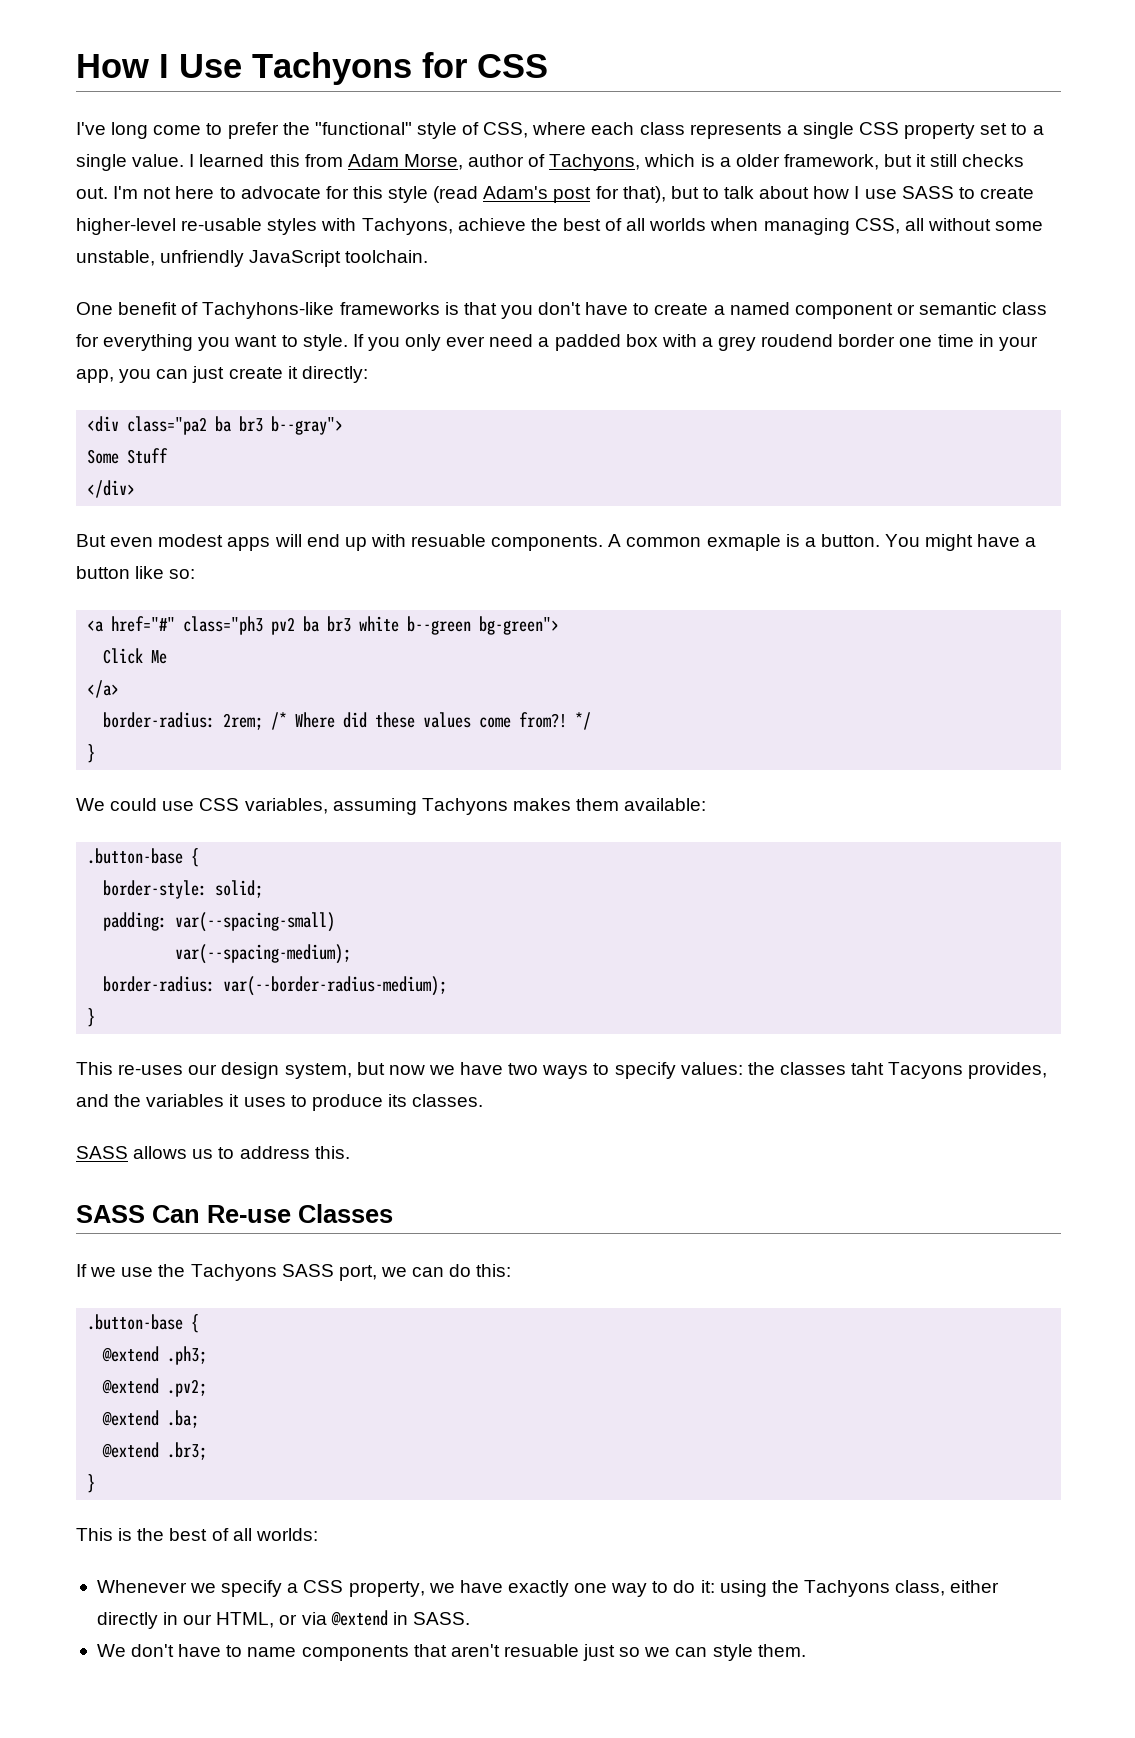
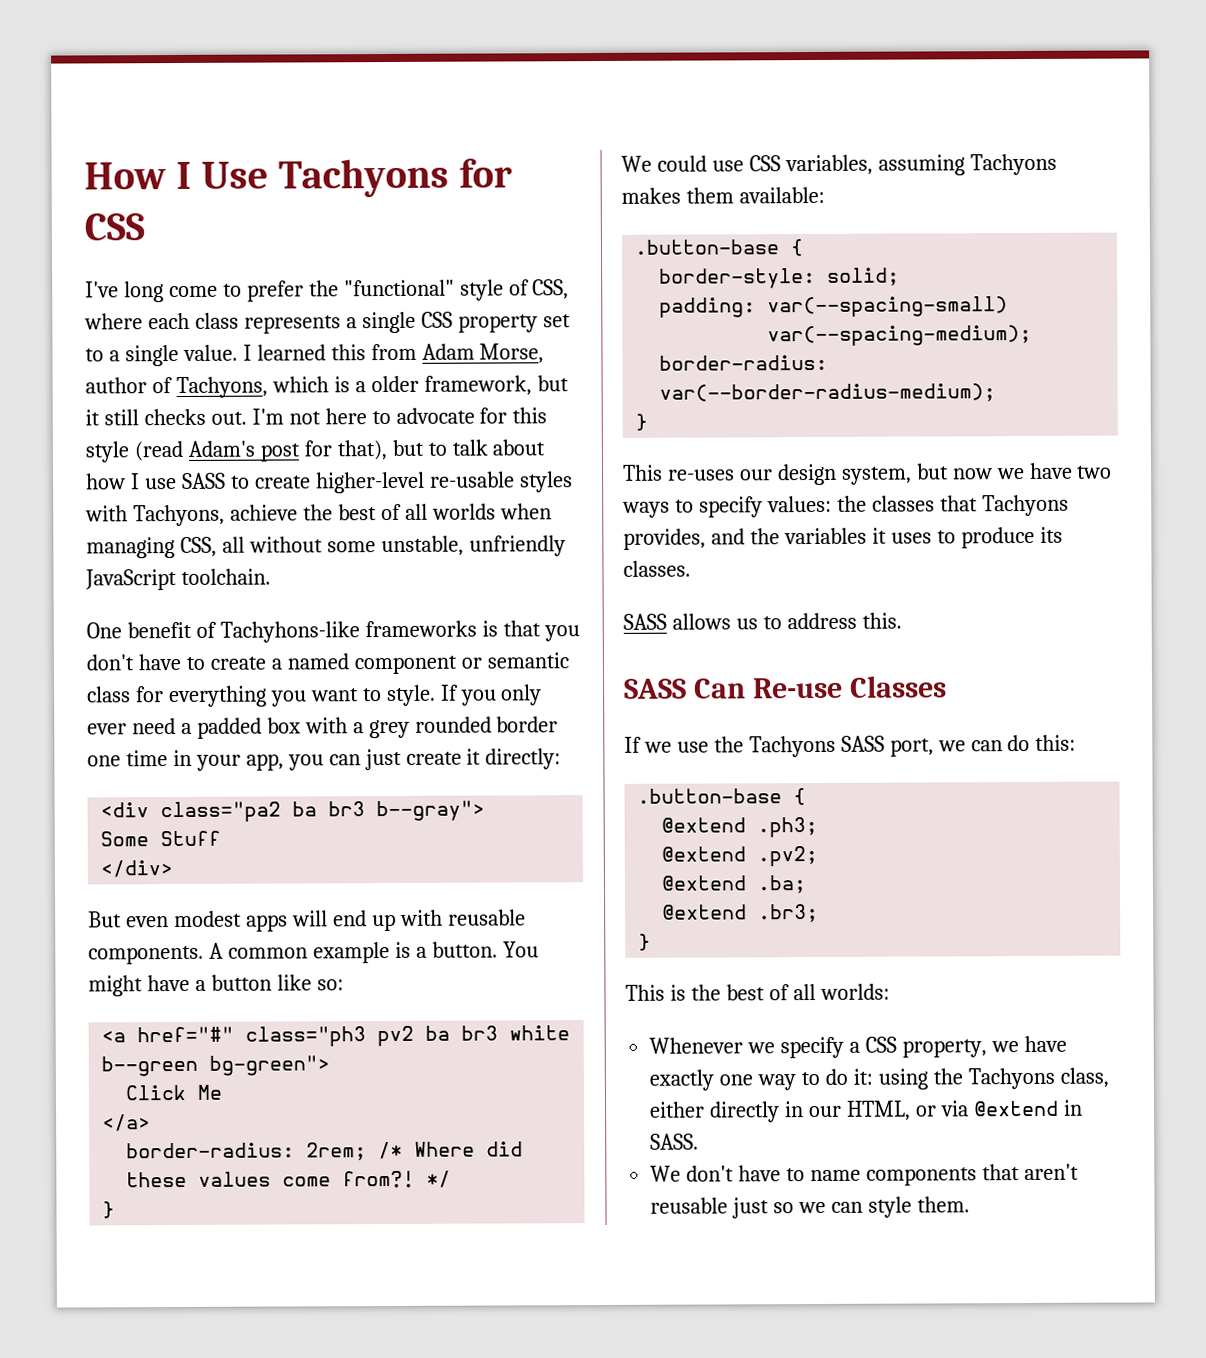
[761,334,834,347] roudend -> [414,716,492,733] rounded
[411,534,487,547] resuable -> [447,909,526,926] reusable
[706,534,781,551] exmaple -> [312,942,390,964] example
[851,1062,964,1079] taht Tacyons -> [939,494,1069,517] that Tachyons
[503,1644,579,1657] resuable -> [650,1197,729,1214] reusable

